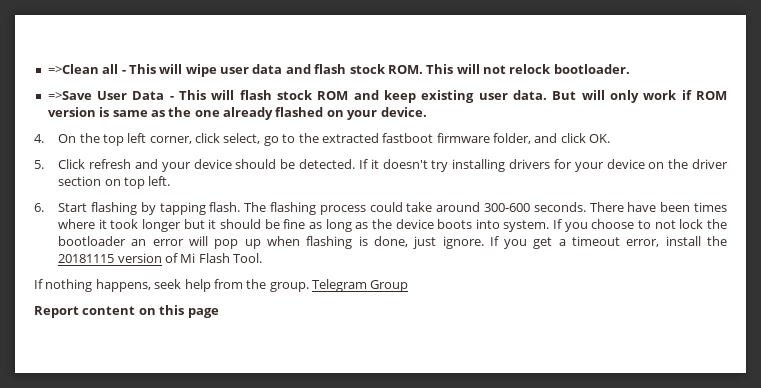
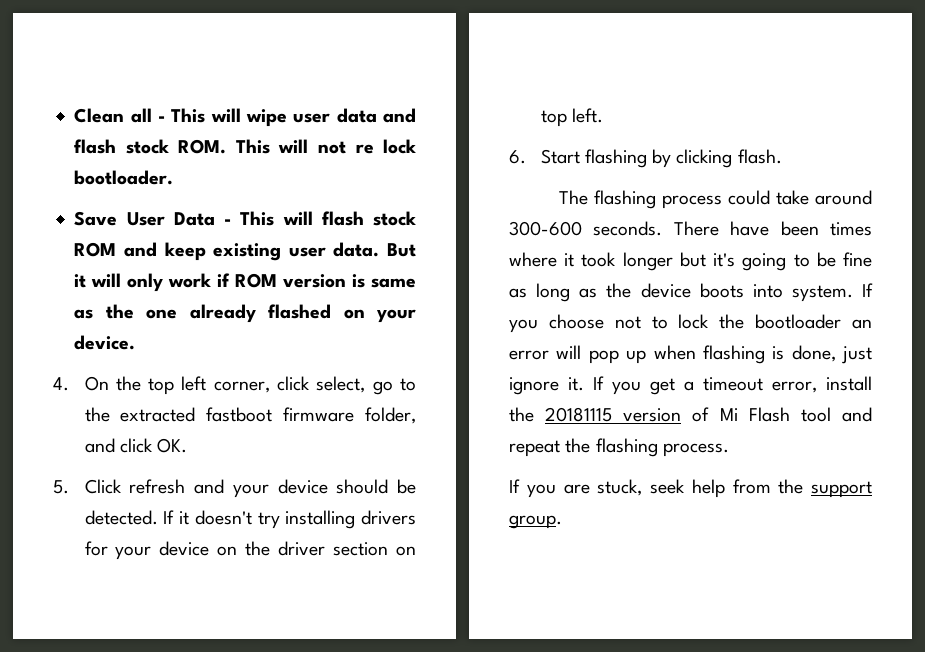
[47,64,99,74] =>Clean -> [74,108,125,123] Clean
[509,64,552,74] relock -> [355,139,417,154] re lock
[47,91,92,100] =>Save -> [74,211,118,226] Save
(577, 95) none -> [74,274,87,288] it
[159,202,206,215] tapping -> [676,149,733,168] clicking
(241, 207) none -> (782, 156) //
[208,219,262,229] it should -> [713,253,810,271] it's going to
[638,220,676,229] to not -> [614,316,668,329] not to
[442,236,484,249] ignore. -> [509,377,584,395] ignore it.
[233,253,263,263] [34,279,409,292] [34,305,219,318] Tool. // If nothing happens, seek help from the group. Telegram Group // Report content on this page -> [800,407,872,422] [509,438,729,457] [509,479,872,498] [509,515,562,529] tool and repeat the flashing process. // If you are stuck, seek help from the support group.

